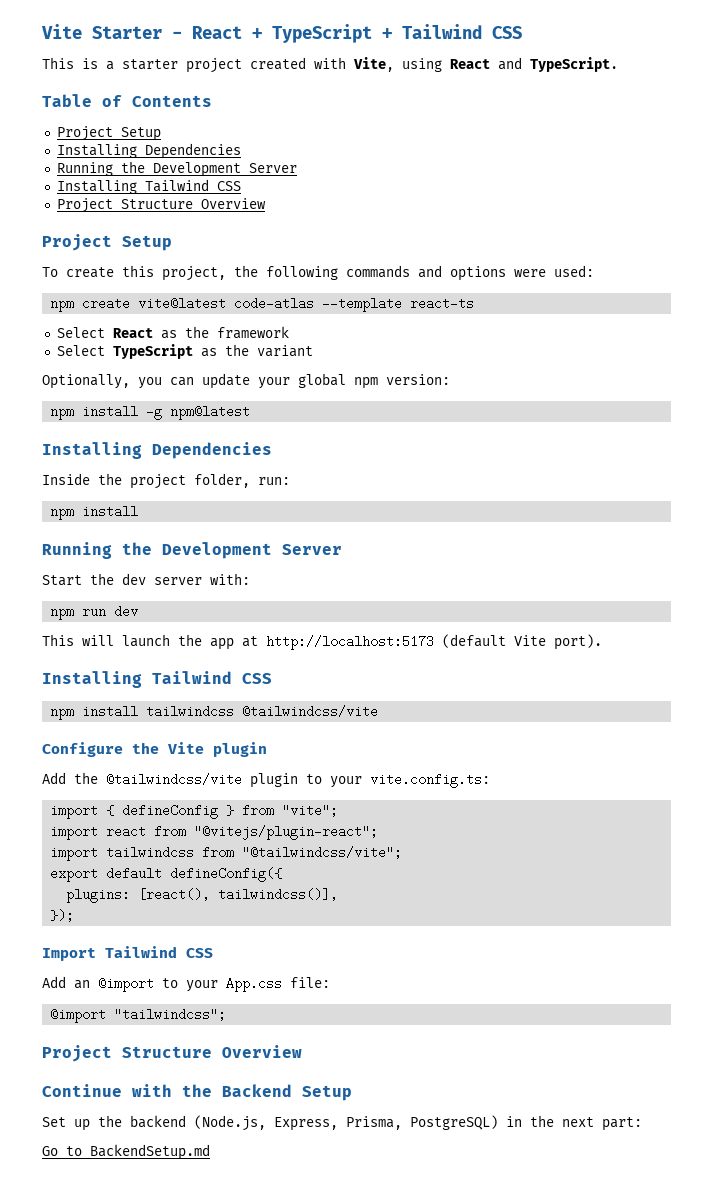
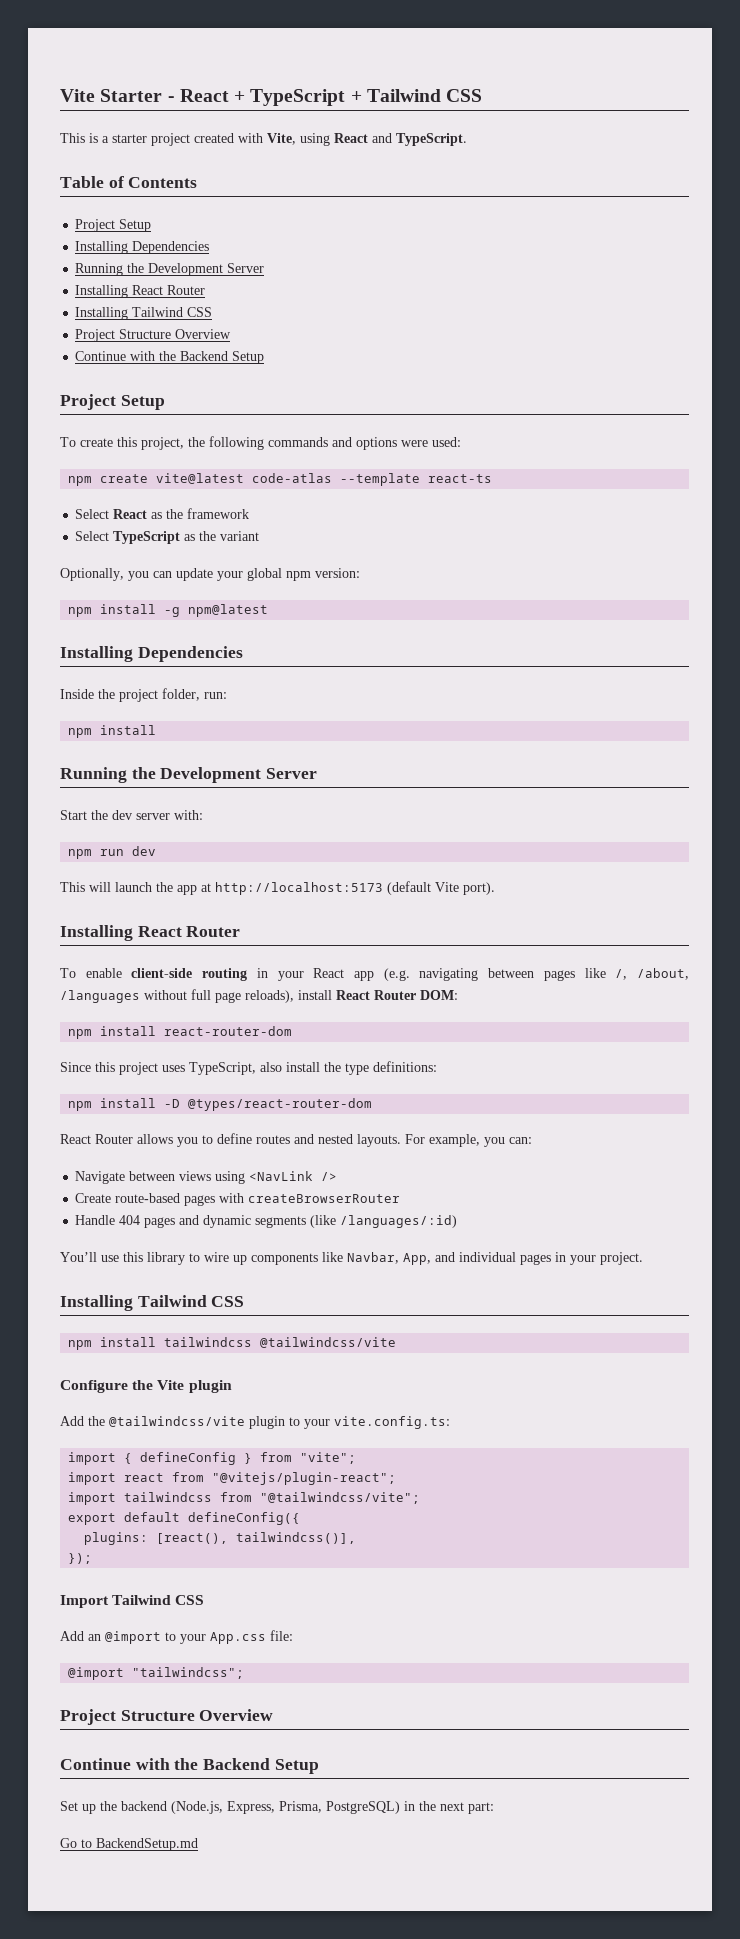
(297, 168) none -> [75,285,206,298] // Installing React Router
(266, 203) none -> [75,351,265,364] // Continue with the Backend Setup
(602, 642) none -> [60,925,241,941] [60,968,689,981] [60,989,458,1003] [68,1026,293,1039] [60,1061,437,1075] [68,1098,373,1111] [60,1133,532,1147] [75,1171,338,1184] [75,1193,401,1206] [75,1215,458,1228] [60,1252,643,1265] // Installing React Router // To enable client-side routing in your React app (e.g. navigating between pages like /, /about, /languages without full page reloads), install React Router DOM: // npm install react-router-dom // Since this project uses TypeScript, also install the type definitions: // npm install -D @types/react-router-dom // React Router allows you to define routes and nested layouts. For example, you can: // Navigate between views using <NavLink /> // Create route-based pages with createBrowserRouter // Handle 404 pages and dynamic segments (like /languages/:id) // You’ll use this library to wire up components like Navbar, App, and individual pages in your project.

